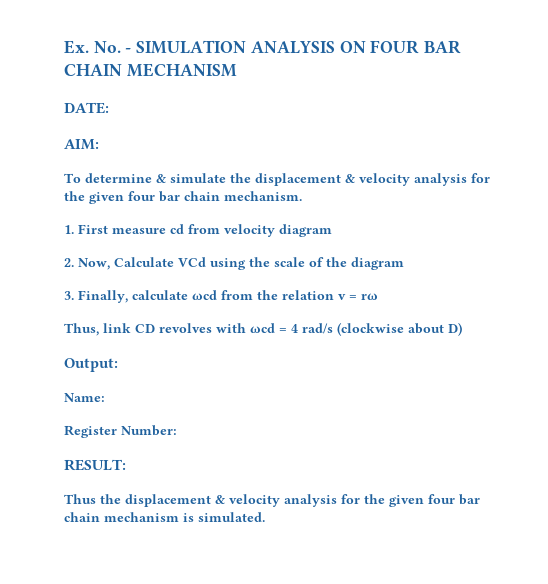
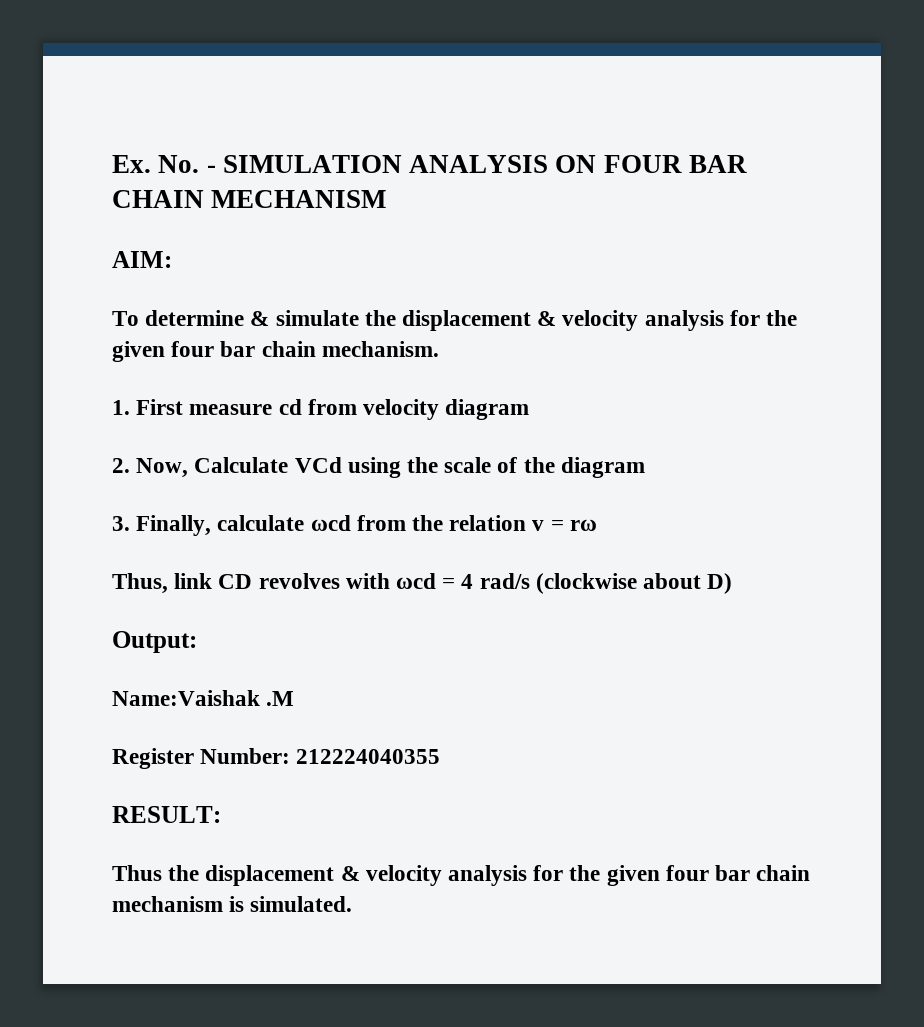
[64,102,109,114] // DATE: -> (387, 199) none
[64,393,105,402] Name: -> [112,690,295,706] Name:Vaishak .M
(177, 430) none -> [296,749,441,764] 212224040355

